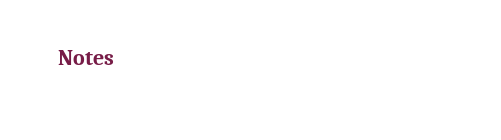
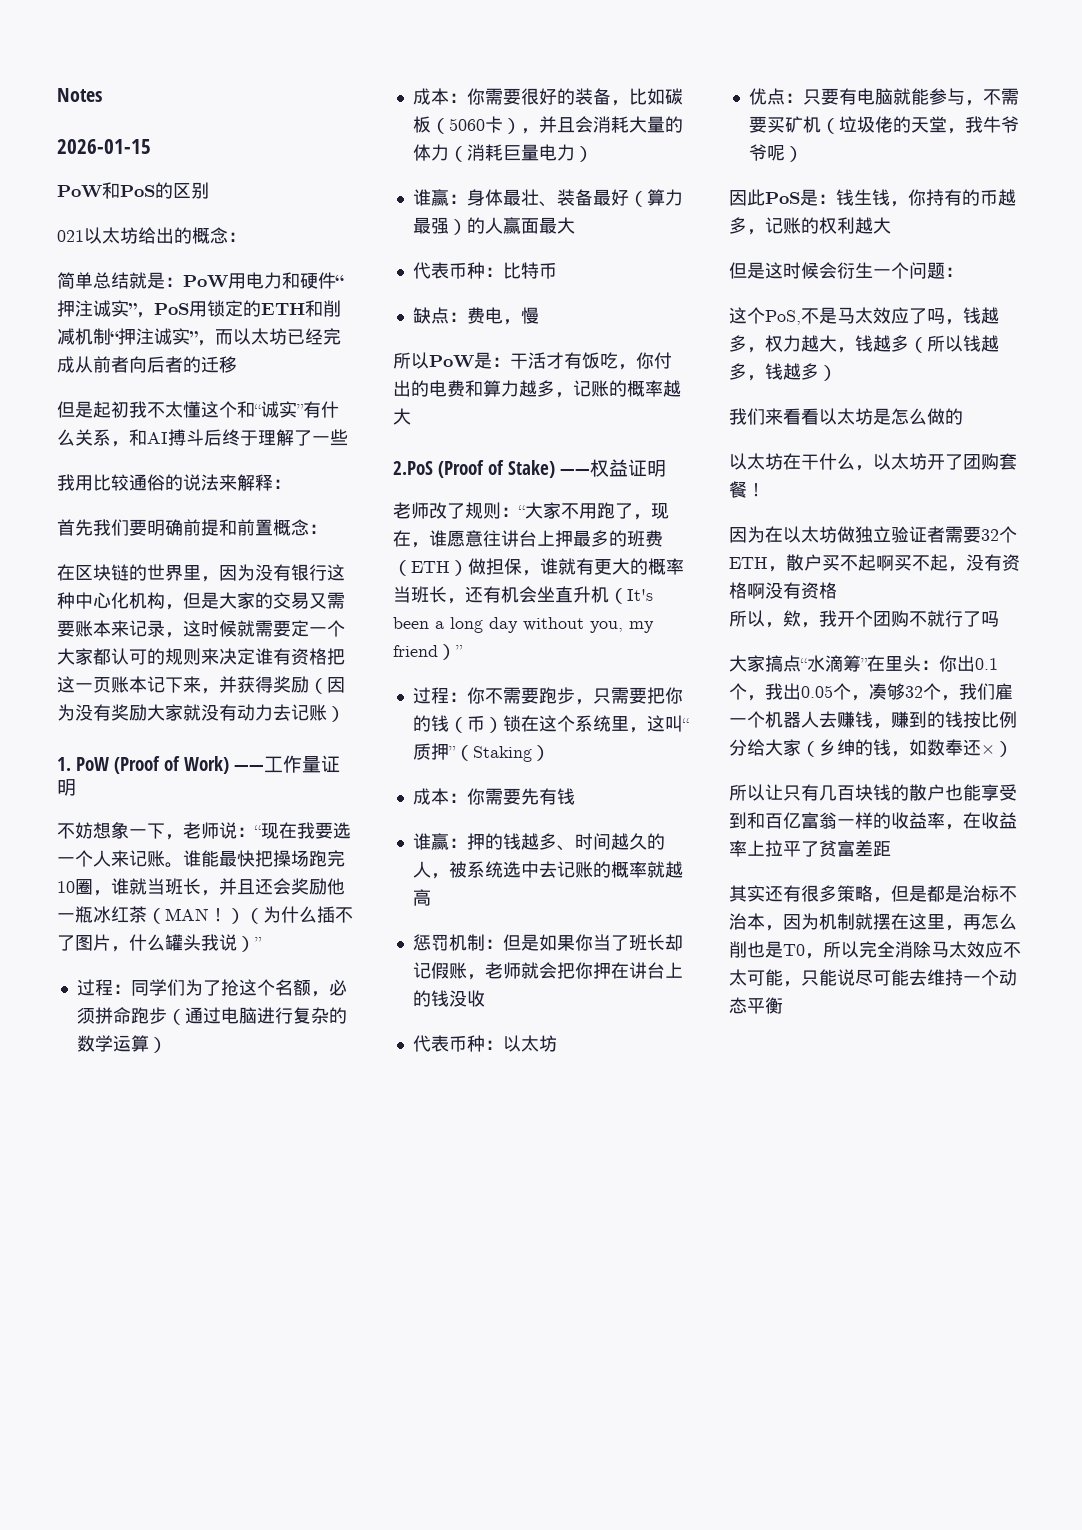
(114, 57) none -> [57,139,151,154] [57,182,209,199] [57,227,246,244] [57,272,344,289] [57,300,341,318] [57,328,341,346] [57,356,237,373] [57,401,339,418] [57,429,348,447] [57,474,291,491] [57,519,327,536] [57,564,345,582] [57,592,345,610] [57,620,345,638] [57,648,345,665] [57,676,345,694] [57,704,345,722] [57,755,340,774] [57,779,76,796] [57,822,351,840] [57,850,345,868] [57,878,345,896] [57,906,353,924] [57,934,262,952] [76,979,347,997] [76,1007,347,1025] [76,1035,167,1053] [412,88,683,106] [412,116,683,134] [412,144,593,162] [412,189,683,207] [412,217,575,235] [412,262,557,279] [412,307,539,325] [393,352,672,370] [393,380,681,398] [393,408,411,425] [393,459,666,478] [393,502,669,520] [393,530,663,548] [393,558,684,576] [393,586,653,604] [393,617,654,633] [393,644,463,660] [412,687,683,705] [412,715,689,733] [412,743,550,762] [412,788,575,805] [412,833,665,851] [412,861,683,879] [412,889,431,906] [412,934,683,951] [412,962,683,980] [412,990,485,1007] [412,1035,557,1052] [748,88,1019,106] [748,116,1019,134] [748,144,803,162] [729,189,1016,207] [729,217,891,235] [729,262,963,279] [729,307,999,325] [729,335,999,353] [729,363,837,381] [729,408,963,425] [729,453,1017,471] [729,481,765,498] [729,526,1017,543] [729,554,1020,572] [729,582,837,599] [729,610,999,628] [729,655,998,672] [729,683,1013,701] [729,711,1017,729] [729,739,1013,757] [729,784,1017,801] [729,812,1017,830] [729,840,891,857] [729,885,1017,903] [729,913,1017,931] [729,941,1021,959] [729,969,1017,987] [729,997,783,1014] // 2026-01-15 // PoW和PoS的区别 // 021以太坊给出的概念： // 简单总结就是：PoW用电力和硬件“押注诚实”，PoS用锁定的ETH和削减机制“押注诚实”，而以太坊已经完成从前者向后者的迁移 // 但是起初我不太懂这个和“诚实”有什么关系，和AI搏斗后终于理解了一些 // 我用比较通俗的说法来解释： // 首先我们要明确前提和前置概念： // 在区块链的世界里，因为没有银行这种中心化机构，但是大家的交易又需要账本来记录，这时候就需要定一个大家都认可的规则来决定谁有资格把这一页账本记下来，并获得奖励（因为没有奖励大家就没有动力去记账） // 1. PoW (Proof of Work) ——工作量证明 // 不妨想象一下，老师说：“现在我要选一个人来记账。谁能最快把操场跑完10圈，谁就当班长，并且还会奖励他一瓶冰红茶（MAN！）（为什么插不了图片，什么罐头我说）” // 过程：同学们为了抢这个名额，必须拼命跑步（通过电脑进行复杂的数学运算） // 成本：你需要很好的装备，比如碳板（5060卡），并且会消耗大量的体力（消耗巨量电力） // 谁赢：身体最壮、装备最好（算力最强）的人赢面最大 // 代表币种：比特币 // 缺点：费电，慢 // 所以PoW是：干活才有饭吃，你付出的电费和算力越多，记账的概率越大 // 2.PoS (Proof of Stake) ——权益证明 // 老师改了规则：“大家不用跑了，现在，谁愿意往讲台上押最多的班费（ETH）做担保，谁就有更大的概率当班长，还有机会坐直升机（It's been a long day without you, my friend）” // 过程：你不需要跑步，只需要把你的钱（币）锁在这个系统里，这叫“质押”（Staking） // 成本：你需要先有钱 // 谁赢：押的钱越多、时间越久的人，被系统选中去记账的概率就越高 // 惩罚机制：但是如果你当了班长却记假账，老师就会把你押在讲台上的钱没收 // 代表币种：以太坊 // 优点：只要有电脑就能参与，不需要买矿机（垃圾佬的天堂，我牛爷爷呢） // 因此PoS是：钱生钱，你持有的币越多，记账的权利越大 // 但是这时候会衍生一个问题： // 这个PoS,不是马太效应了吗，钱越多，权力越大，钱越多（所以钱越多，钱越多） // 我们来看看以太坊是怎么做的 // 以太坊在干什么，以太坊开了团购套餐！ // 因为在以太坊做独立验证者需要32个ETH，散户买不起啊买不起，没有资格啊没有资格 // 所以，欸，我开个团购不就行了吗 // 大家搞点“水滴筹”在里头：你出0.1个，我出0.05个，凑够32个，我们雇一个机器人去赚钱，赚到的钱按比例分给大家（乡绅的钱，如数奉还×） // 所以让只有几百块钱的散户也能享受到和百亿富翁一样的收益率，在收益率上拉平了贫富差距 // 其实还有很多策略，但是都是治标不治本，因为机制就摆在这里，再怎么削也是T0，所以完全消除马太效应不太可能，只能说尽可能去维持一个动态平衡

